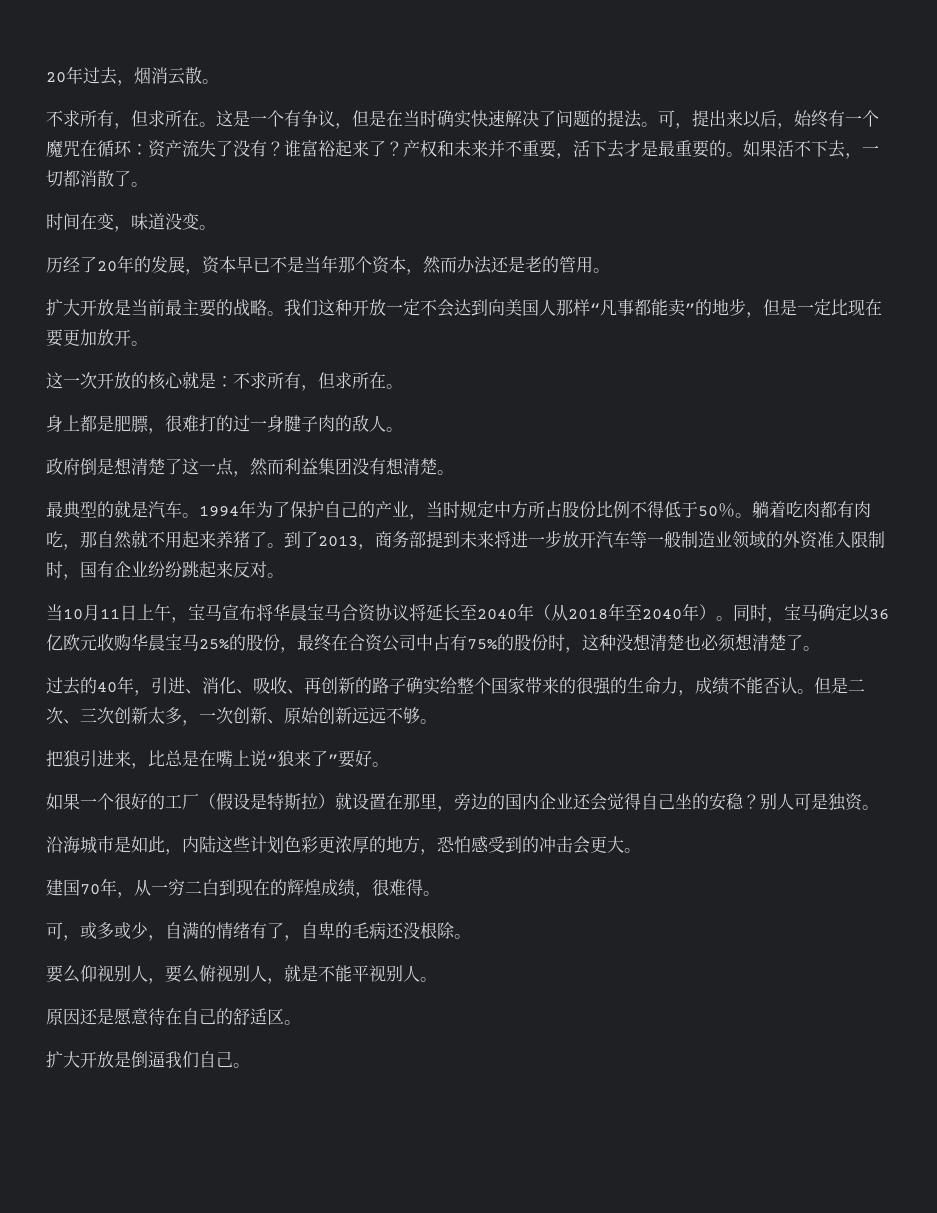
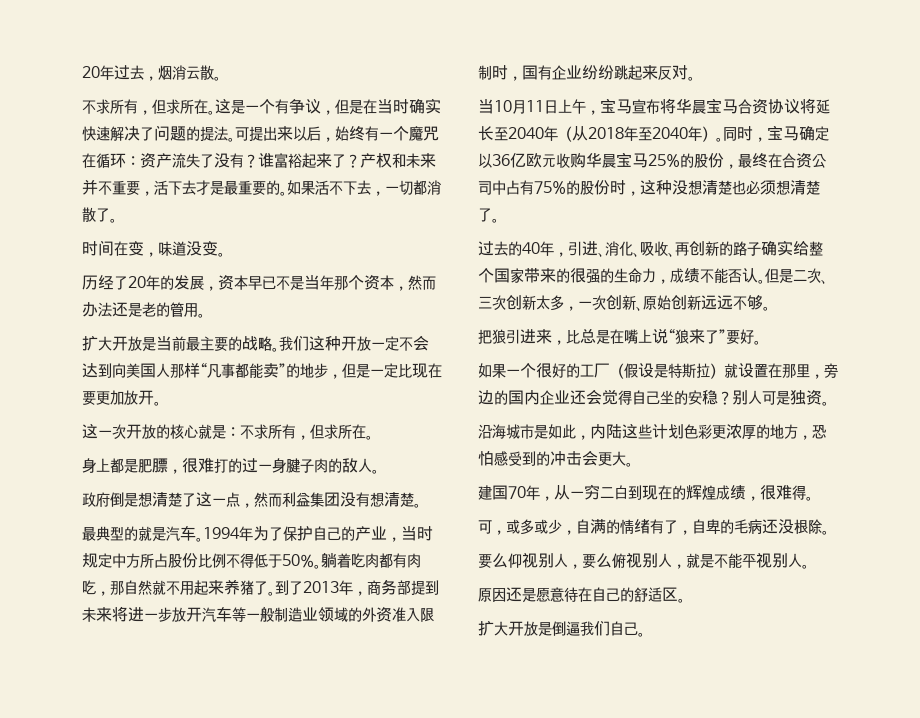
[675,123,692,129] ， -> (249, 134) none
(358, 541) none -> [339,580,353,595] 年

